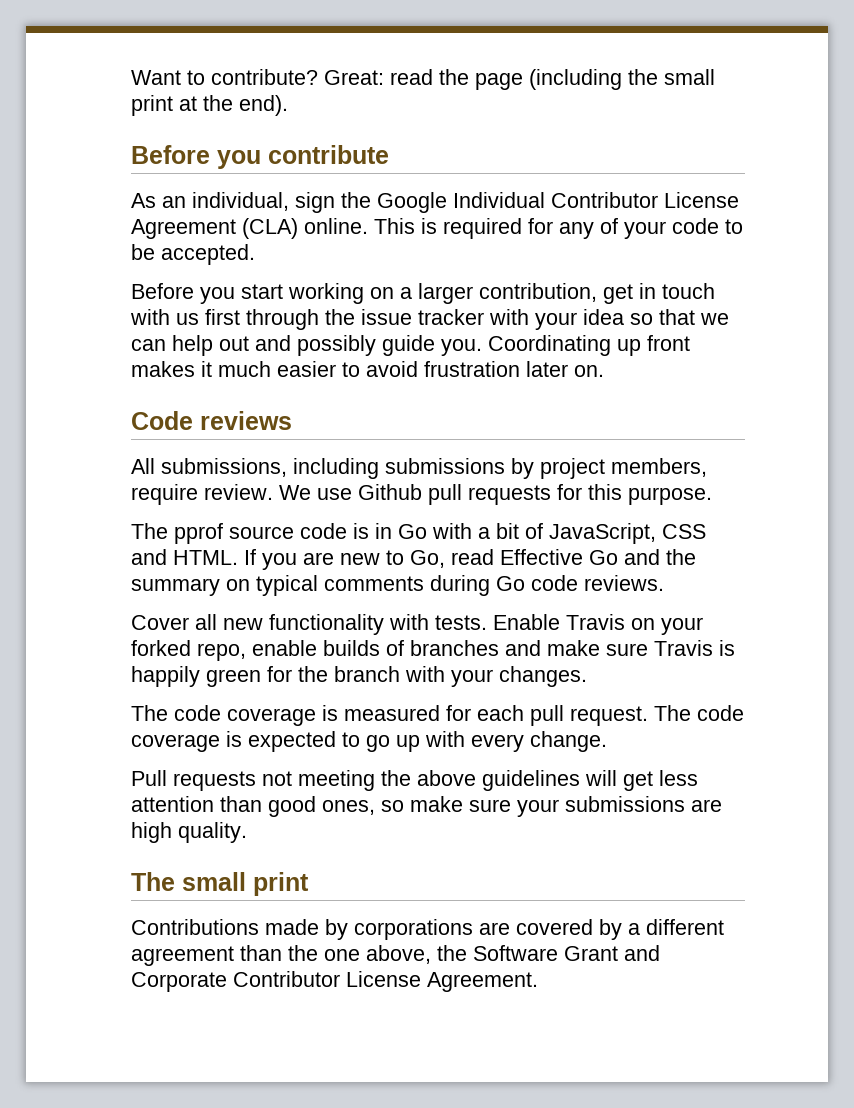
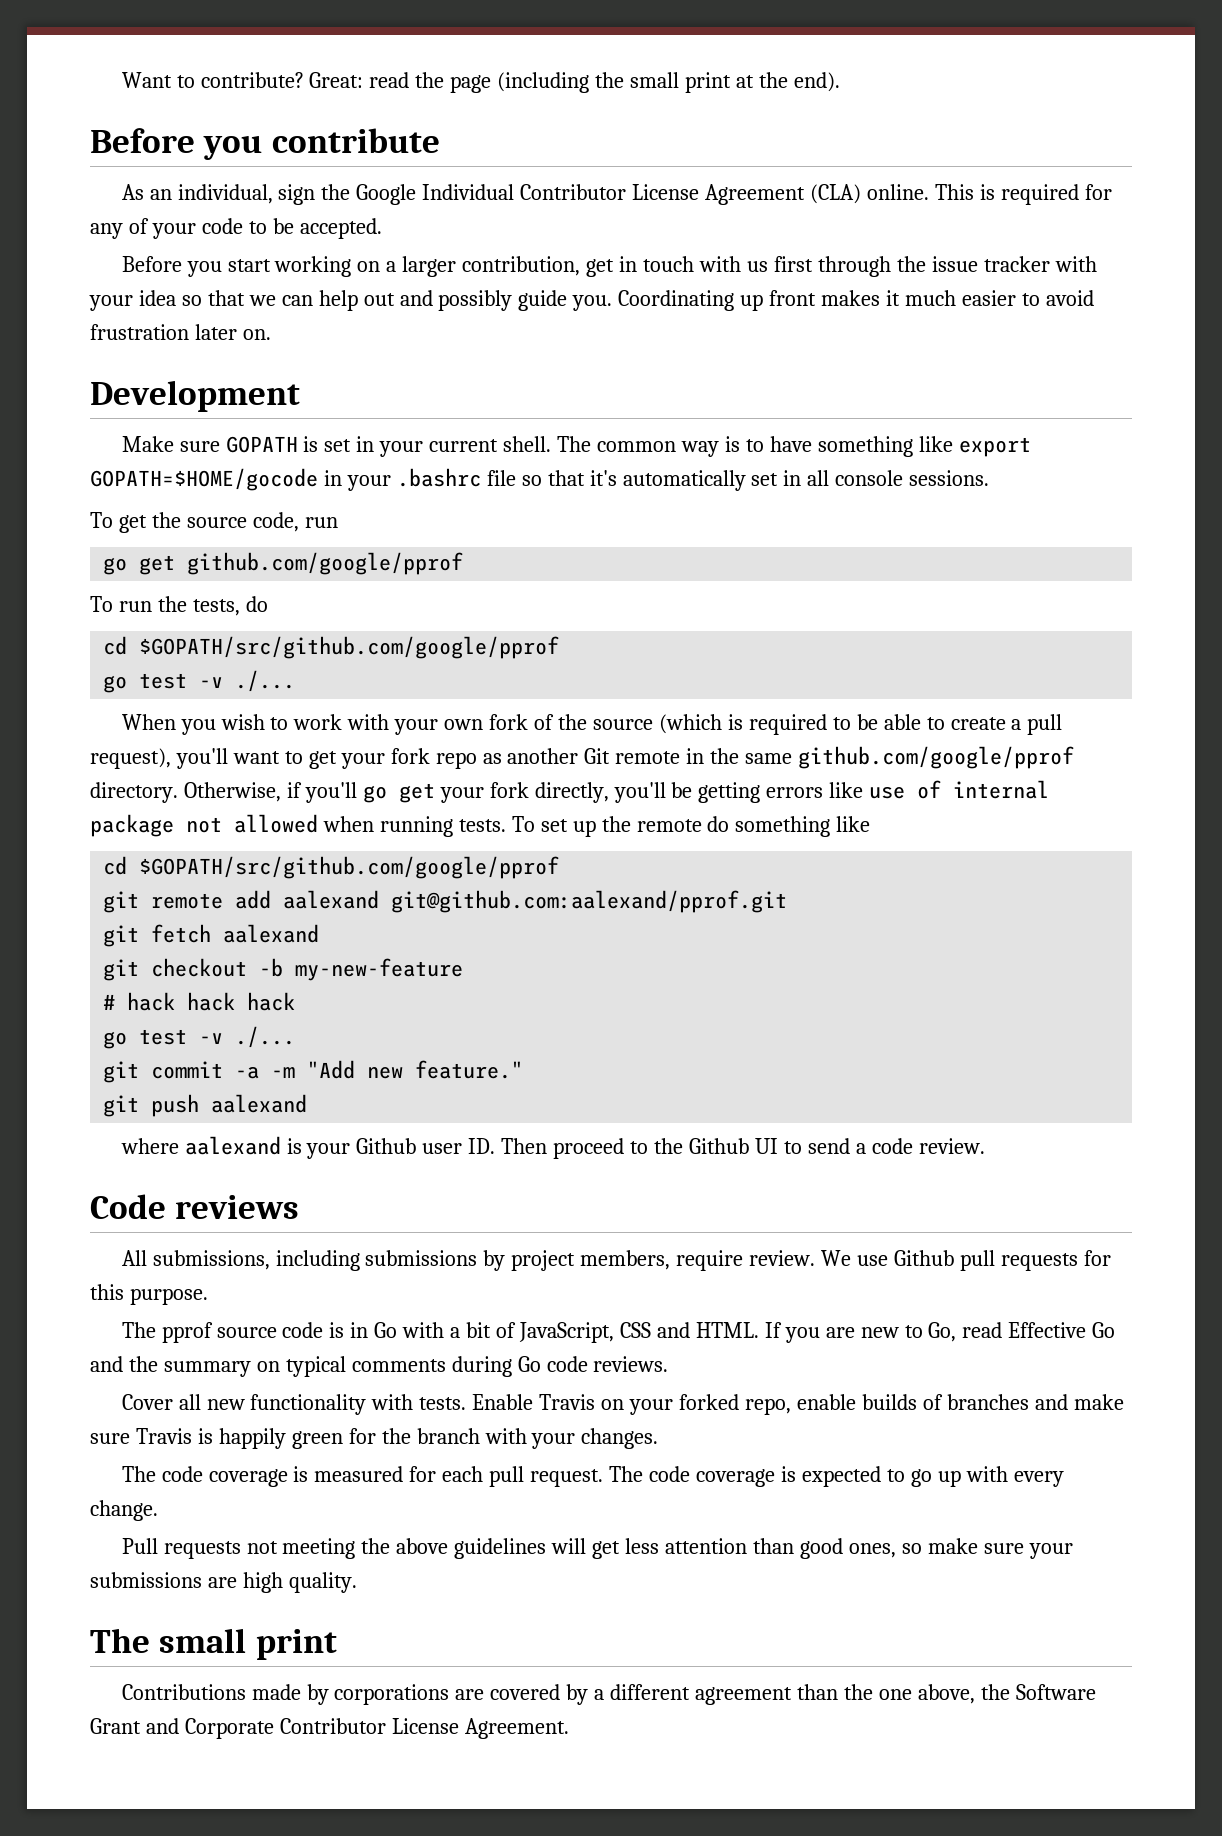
(604, 371) none -> [90,380,300,412] [121,436,1031,457] [90,468,990,491] [90,512,338,533] [103,552,464,575] [90,596,268,616] [103,636,560,659] [103,670,296,693] [121,714,1063,735] [90,746,1075,769] [90,780,1050,803] [90,814,871,837] [103,856,560,879] [103,890,788,913] [103,924,320,947] [103,958,464,981] [103,992,296,1011] [103,1026,296,1049] [103,1060,524,1083] [103,1094,308,1117] [120,1136,985,1159] // Development // Make sure GOPATH is set in your current shell. The common way is to have something like export GOPATH=$HOME/gocode in your .bashrc file so that it's automatically set in all console sessions. // To get the source code, run // go get github.com/google/pprof // To run the tests, do // cd $GOPATH/src/github.com/google/pprof // go test -v ./... // When you wish to work with your own fork of the source (which is required to be able to create a pull request), you'll want to get your fork repo as another Git remote in the same github.com/google/pprof directory. Otherwise, if you'll go get your fork directly, you'll be getting errors like use of internal package not allowed when running tests. To set up the remote do something like // cd $GOPATH/src/github.com/google/pprof // git remote add aalexand git@github.com:aalexand/pprof.git // git fetch aalexand // git checkout -b my-new-feature // # hack hack hack // go test -v ./... // git commit -a -m "Add new feature." // git push aalexand // where aalexand is your Github user ID. Then proceed to the Github UI to send a code review.

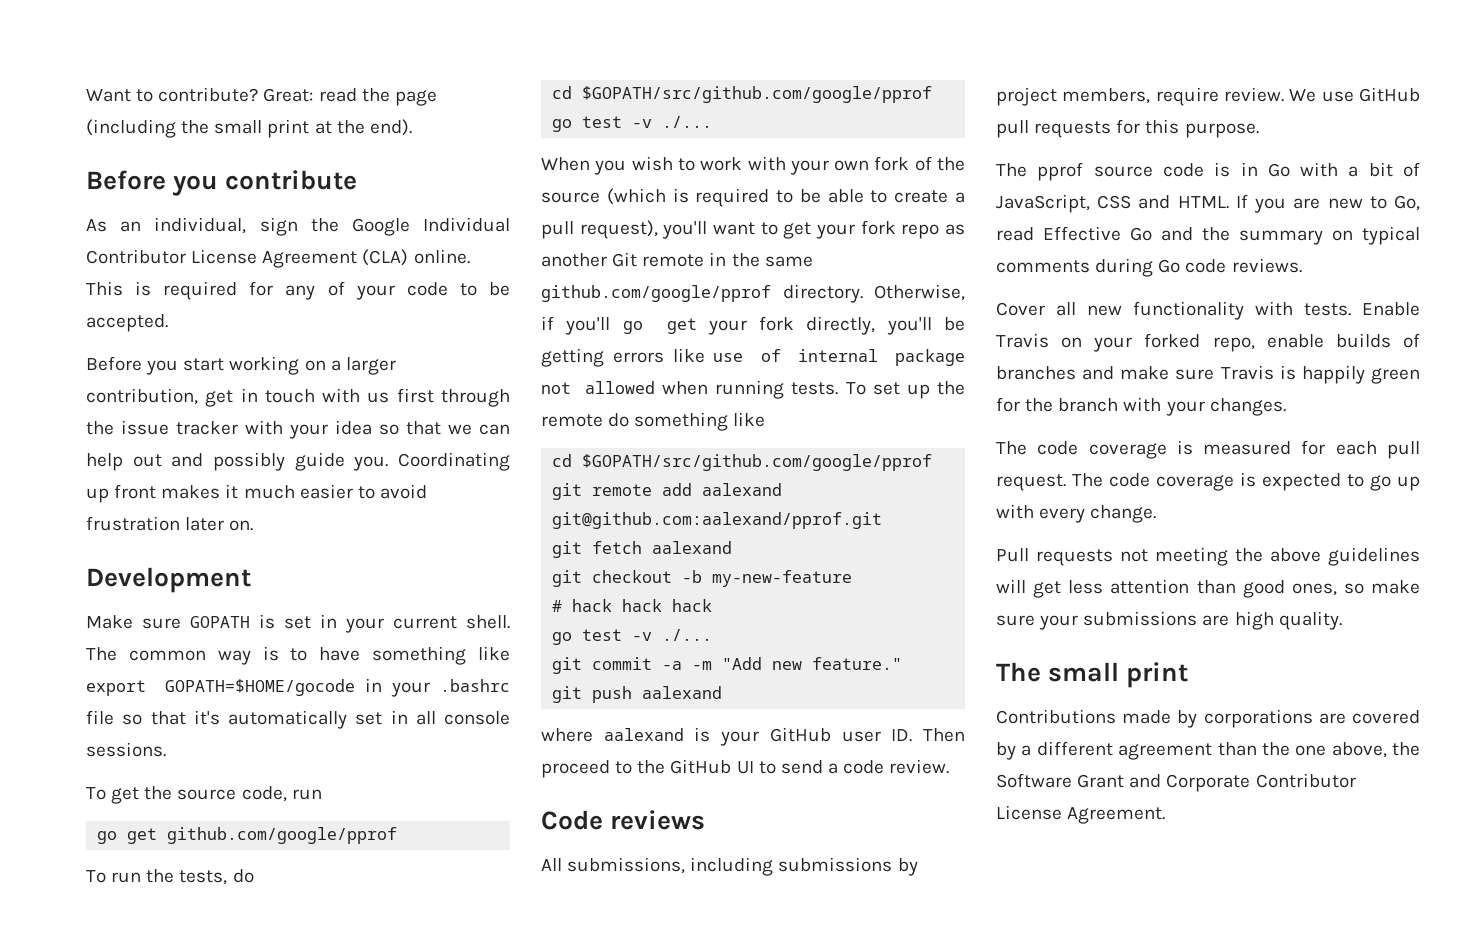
[356,1138,417,1154] Github -> [769,727,831,742] GitHub
[688,1138,749,1154] Github -> [670,759,732,774] GitHub
[893,1250,954,1266] Github -> [1359,87,1420,102] GitHub

